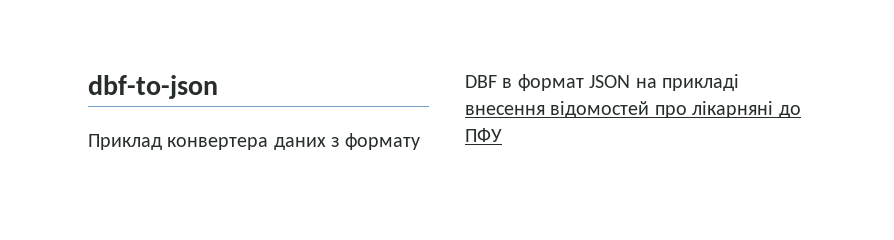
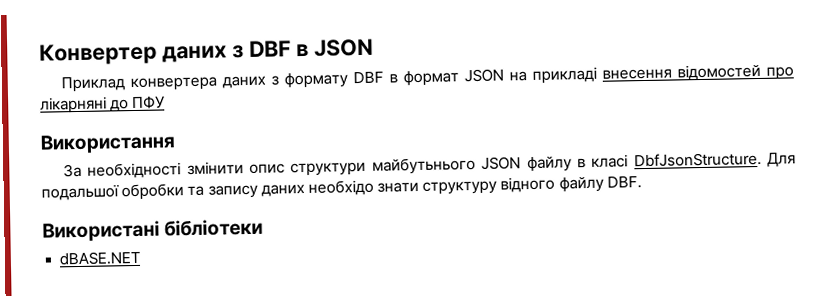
[88,75,218,99] dbf-to-json -> [39,38,374,66] Конвертер даних з DBF в JSON
(502, 135) none -> [40,133,176,154] [62,151,797,179] [41,176,642,201] [42,218,264,242] [59,250,141,266] // Використання // За необхідності змінити опис структури майбутьнього JSON файлу в класі DbfJsonStructure. Для подальшої обробки та запису даних необхідо знати структуру відного файлу DBF. // Використані бібліотеки // dBASE.NET

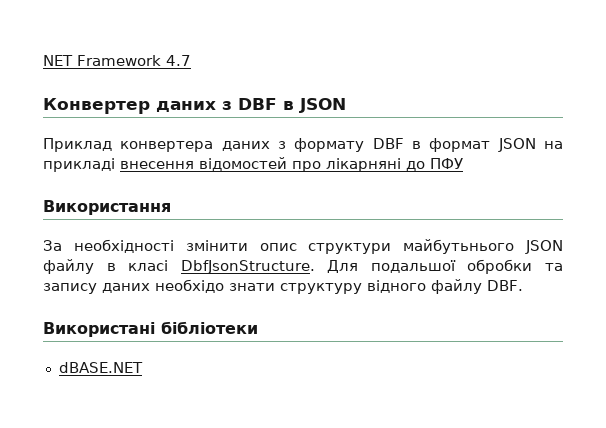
(39, 54) none -> [43,55,191,66] NET Framework 4.7 //

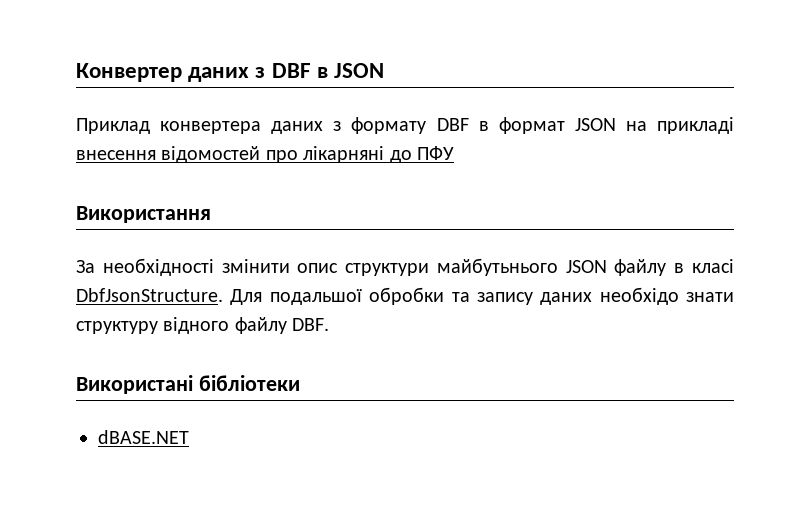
[43,55,191,66] NET Framework 4.7 // -> (76, 72) none

